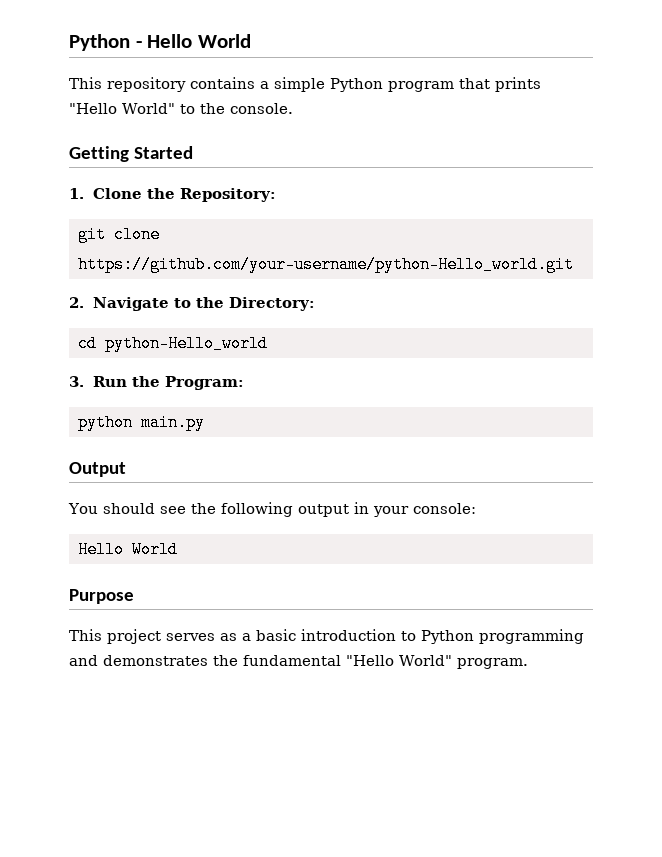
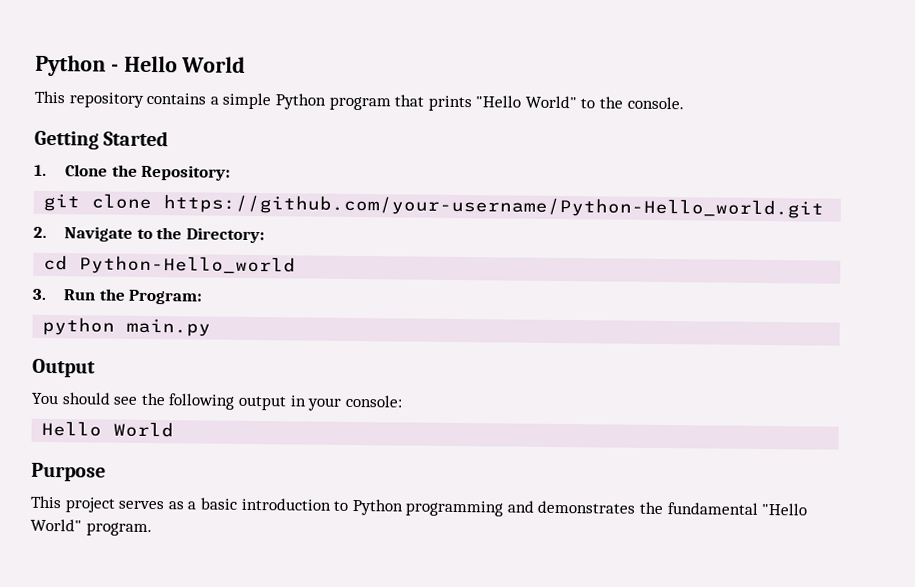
[77,256,574,273] https://github.com/your-username/python-Hello_world.git -> [163,194,825,219] https://github.com/your-username/Python-Hello_world.git
[104,335,268,352] python-Hello_world -> [79,255,297,276] Python-Hello_world

